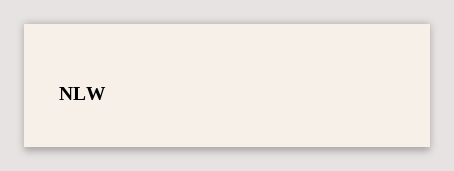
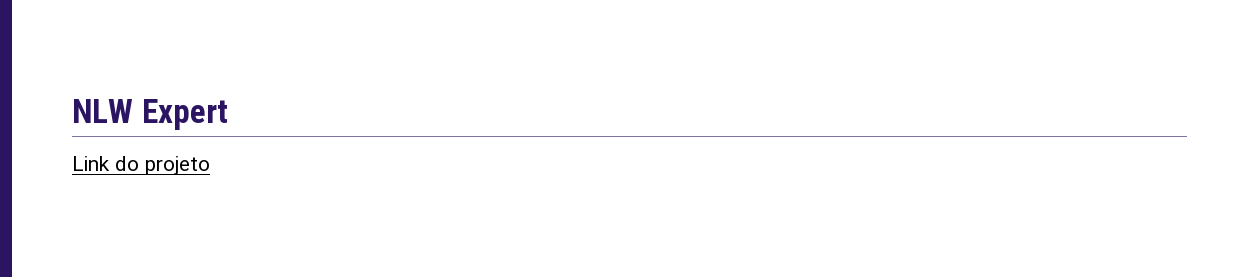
(106, 93) none -> [141,99,228,130] [72,156,210,175] Expert // Link do projeto

